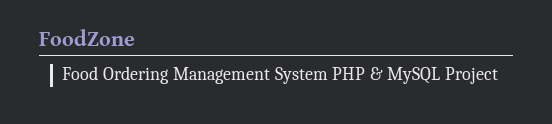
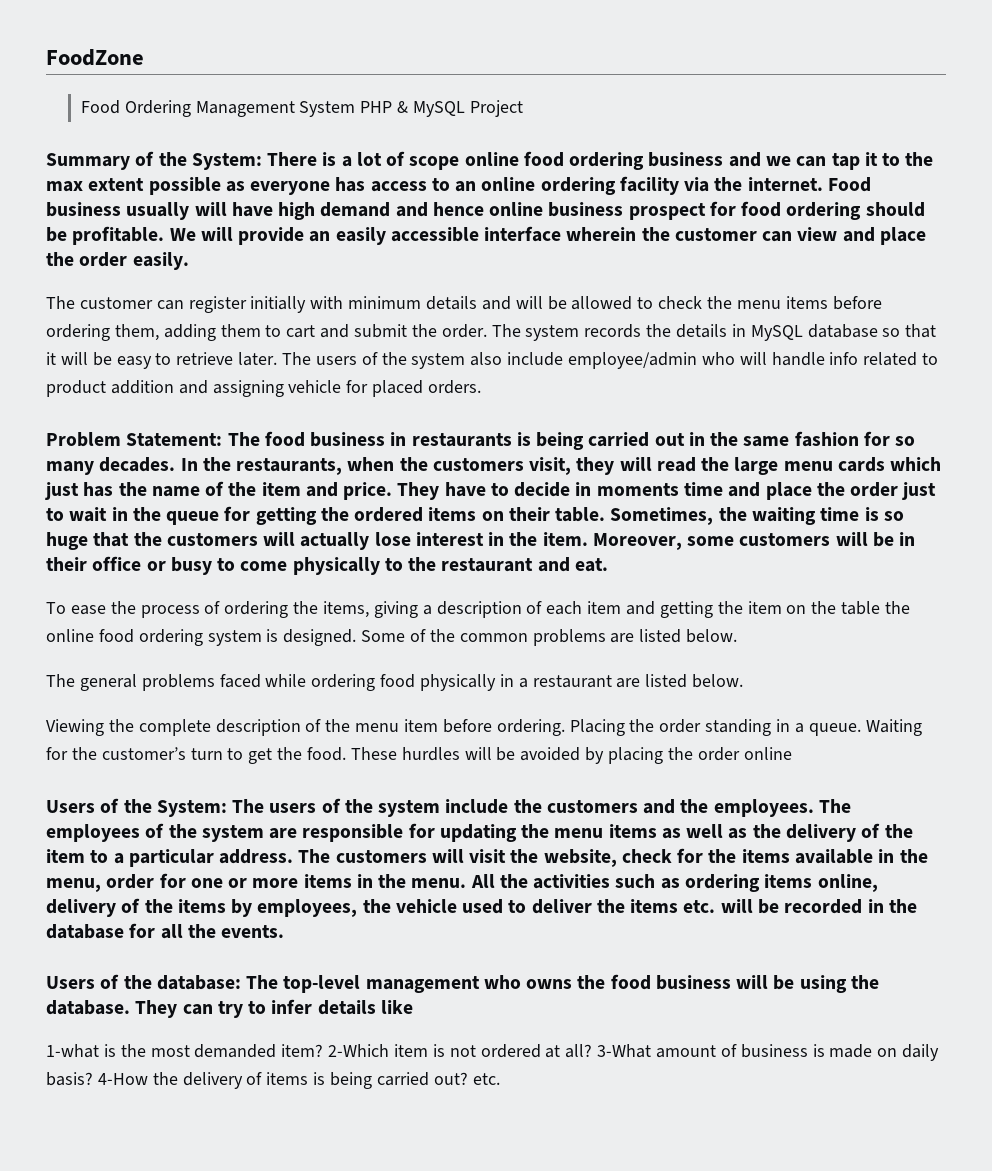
(498, 75) none -> [46,151,934,170] [46,176,871,195] [46,201,925,220] [46,226,926,245] [46,252,189,270] [46,296,882,313] [46,324,937,341] [46,352,939,369] [46,380,482,397] [46,431,916,450] [46,457,942,475] [45,481,937,500] [46,506,904,525] [46,532,916,550] [46,556,608,575] [46,601,911,618] [46,629,738,646] [46,674,744,691] [46,719,922,736] [46,747,792,764] [46,798,851,817] [46,823,913,842] [46,848,928,867] [46,873,878,892] [46,898,917,917] [46,923,285,939] [46,974,879,993] [46,999,413,1018] [46,1044,940,1061] [46,1072,500,1089] // Summary of the System: There is a lot of scope online food ordering business and we can tap it to the max extent possible as everyone has access to an online ordering facility via the internet. Food business usually will have high demand and hence online business prospect for food ordering should be profitable. We will provide an easily accessible interface wherein the customer can view and place the order easily. // The customer can register initially with minimum details and will be allowed to check the menu items before ordering them, adding them to cart and submit the order. The system records the details in MySQL database so that it will be easy to retrieve later. The users of the system also include employee/admin who will handle info related to product addition and assigning vehicle for placed orders. // Problem Statement: The food business in restaurants is being carried out in the same fashion for so many decades. In the restaurants, when the customers visit, they will read the large menu cards which just has the name of the item and price. They have to decide in moments time and place the order just to wait in the queue for getting the ordered items on their table. Sometimes, the waiting time is so huge that the customers will actually lose interest in the item. Moreover, some customers will be in their office or busy to come physically to the restaurant and eat. // To ease the process of ordering the items, giving a description of each item and getting the item on the table the online food ordering system is designed. Some of the common problems are listed below. // The general problems faced while ordering food physically in a restaurant are listed below. // Viewing the complete description of the menu item before ordering. Placing the order standing in a queue. Waiting for the customer’s turn to get the food. These hurdles will be avoided by placing the order online // Users of the System: The users of the system include the customers and the employees. The employees of the system are responsible for updating the menu items as well as the delivery of the item to a particular address. The customers will visit the website, check for the items available in the menu, order for one or more items in the menu. All the activities such as ordering items online, delivery of the items by employees, the vehicle used to deliver the items etc. will be recorded in the database for all the events. // Users of the database: The top-level management who owns the food business will be using the database. They can try to infer details like // 1-what is the most demanded item? 2-Which item is not ordered at all? 3-What amount of business is made on daily basis? 4-How the delivery of items is being carried out? etc.

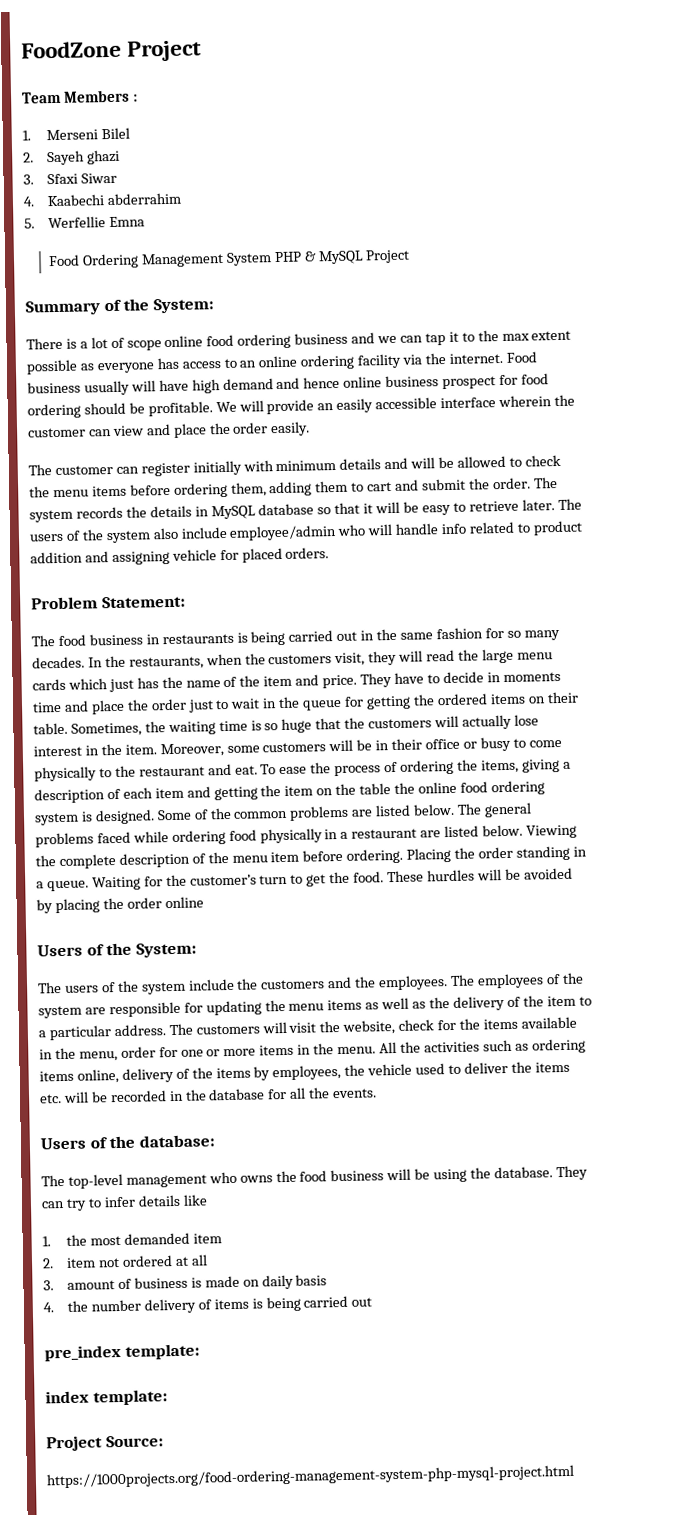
(144, 57) none -> [127,40,203,62] [21,89,138,104] [22,127,130,141] [23,149,120,166] [23,172,117,185] [23,192,182,207] [24,216,145,229] Project // Team Members : // 1. Merseni Bilel // 2. Sayeh ghazi // 3. Sfaxi Siwar // 4. Kaabechi abderrahim // 5. Werfellie Emna
(262, 161) none -> (214, 306) //
(223, 440) none -> (186, 602) //
(608, 565) // -> (258, 770) none
(738, 636) // -> (456, 809) none
(744, 681) // -> (524, 830) none
(227, 808) none -> (197, 950) //
(241, 982) none -> (215, 1141) //
[46,1044,116,1058] 1-what is -> [42,1236,51,1247] 1.
[281,1044,445,1057] item? 2-Which item is -> [192,1233,222,1244] [42,1257,97,1269] item // 2. item
[565,1044,652,1058] all? 3-What -> [190,1254,208,1266] [43,1280,54,1291] all // 3.
[46,1072,178,1086] basis? 4-How the -> [295,1274,328,1286] [43,1299,141,1313] basis // 4. the number
[433,1072,500,1085] out? etc. -> [351,1297,373,1307] [44,1343,200,1362] [45,1389,168,1406] [46,1435,164,1452] [46,1464,575,1489] out // pre_index template: // index template: // Project Source: // https://1000projects.org/food-ordering-management-system-php-mysql-project.html

